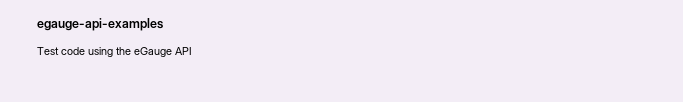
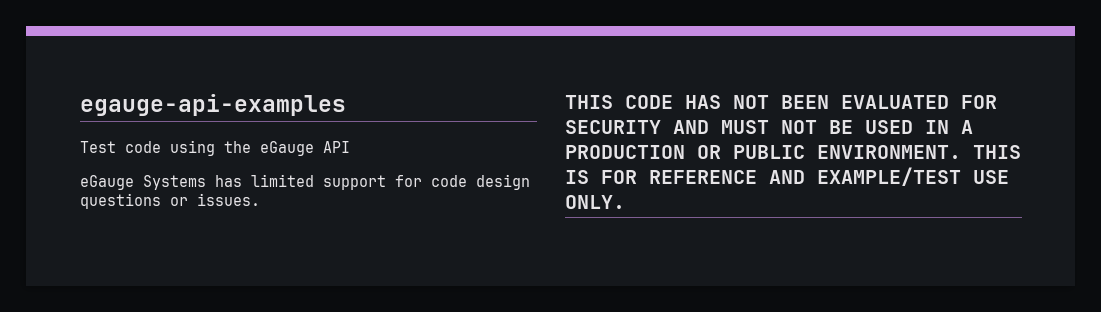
(192, 51) none -> [80,174,530,190] [80,193,260,209] [565,95,997,109] [565,120,973,134] [565,145,1021,159] [565,167,1009,186] [565,195,625,209] // eGauge Systems has limited support for code design questions or issues. // THIS CODE HAS NOT BEEN EVALUATED FOR SECURITY AND MUST NOT BE USED IN A PRODUCTION OR PUBLIC ENVIRONMENT. THIS IS FOR REFERENCE AND EXAMPLE/TEST USE ONLY.

